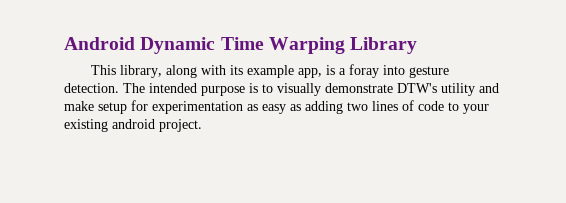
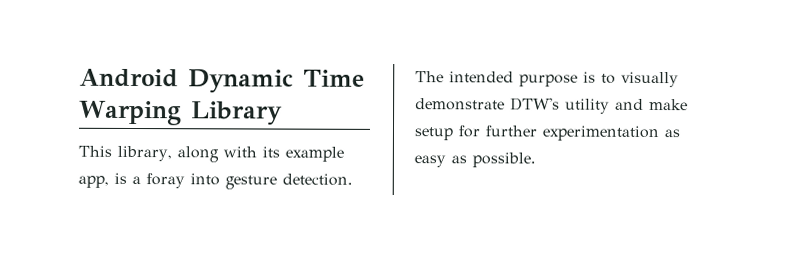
(148, 105) none -> [485,125,538,137] further
[305,100,489,114] [64,119,202,132] adding two lines of code to your existing android project. -> [472,152,536,168] possible.

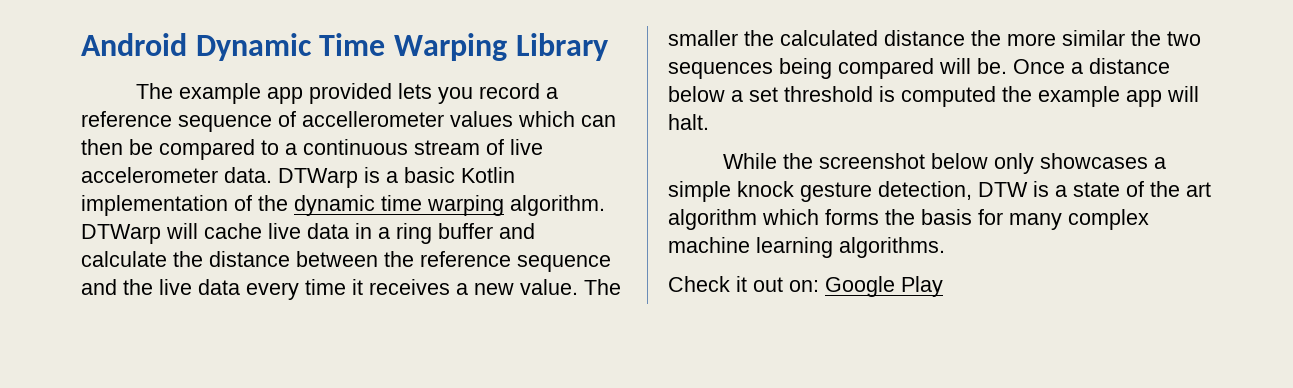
[78,145,344,163] [78,172,353,190] [415,71,679,88] [415,97,688,114] [414,125,680,142] [414,152,536,168] This library, along with its example app, is a foray into gesture detection. The intended purpose is to visually demonstrate DTW's utility and make setup for further experimentation as easy as possible. -> [135,83,558,104] [81,111,616,132] [81,139,543,160] [81,167,515,188] [81,195,605,216] [81,223,535,244] [81,251,611,272] [81,279,621,300] [668,30,1201,46] [668,58,1170,79] [668,86,1199,107] [668,114,709,130] [722,153,1166,174] [668,181,1211,202] [668,209,1149,230] [668,237,945,258] [668,276,943,297] The example app provided lets you record a reference sequence of accellerometer values which can then be compared to a continuous stream of live accelerometer data. DTWarp is a basic Kotlin implementation of the dynamic time warping algorithm. DTWarp will cache live data in a ring buffer and calculate the distance between the reference sequence and the live data every time it receives a new value. The smaller the calculated distance the more similar the two sequences being compared will be. Once a distance below a set threshold is computed the example app will halt. // While the screenshot below only showcases a simple knock gesture detection, DTW is a state of the art algorithm which forms the basis for many complex machine learning algorithms. // Check it out on: Google Play

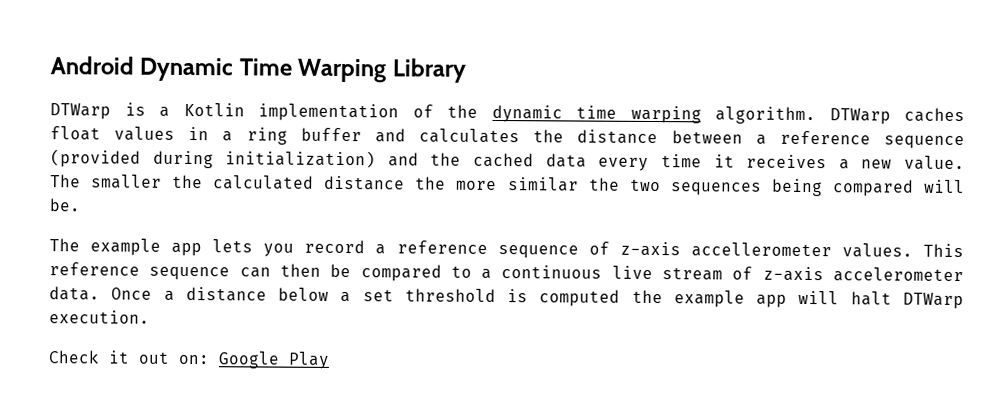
[135,83,558,104] [81,111,616,132] [81,139,543,160] [81,167,272,183] The example app provided lets you record a reference sequence of accellerometer values which can then be compared to a continuous stream of live accelerometer data. -> (466, 70) none
[404,167,455,183] basic -> (170, 111) none
[166,223,349,239] will cache live data -> [904,107,965,123] [50,126,176,141] caches float values
[81,251,167,267] calculate -> [419,128,521,144] calculates
[384,251,611,272] the reference sequence -> [755,130,966,150] [50,149,377,169] a reference sequence (provided during initialization)
[159,279,192,295] live -> [473,152,535,168] cached
(1007, 66) none -> [49,238,965,259] [49,262,964,283] [49,286,100,301] // The example app lets you record a reference sequence of z-axis accellerometer values. This reference sequence can then be compared to a continuous live stream of z-axis accelerometer data.
[668,114,709,130] [722,153,1166,174] [668,181,1211,202] [668,209,1149,230] [668,237,945,258] halt. // While the screenshot below only showcases a simple knock gesture detection, DTW is a state of the art algorithm which forms the basis for many complex machine learning algorithms. -> [850,291,964,310] [49,310,150,324] halt DTWarp execution.

